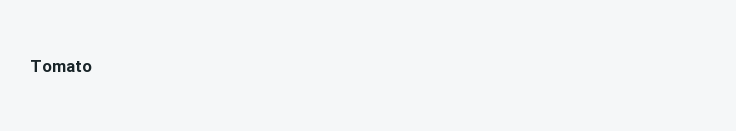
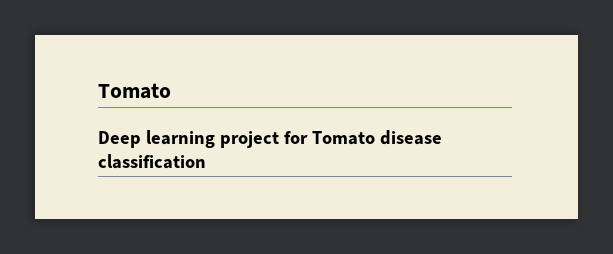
[30,60,92,72] Tomato -> [98,83,171,99] [98,130,442,148] [98,154,206,169] Tomato // Deep learning project for Tomato disease classification

